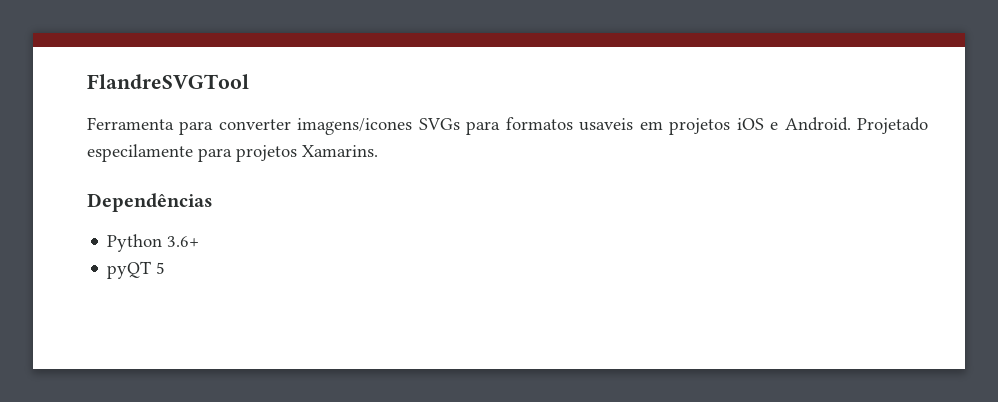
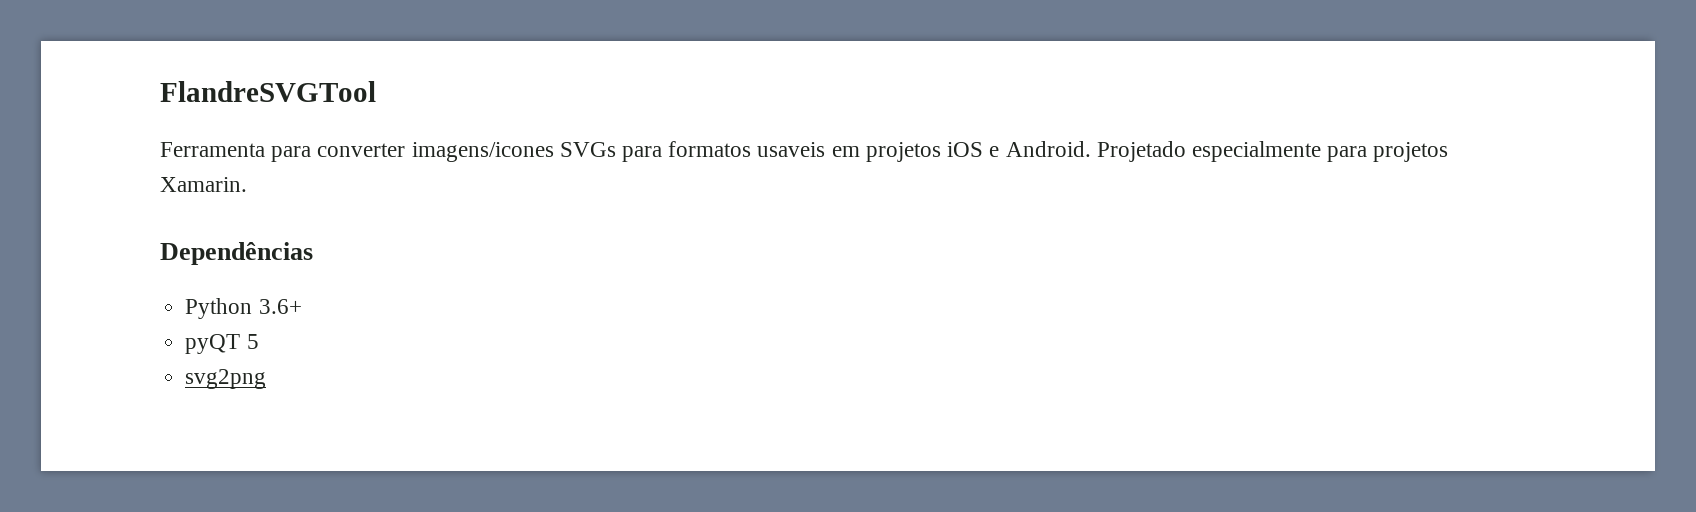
[87,144,193,162] especilamente -> [1191,141,1321,162] especialmente
[302,145,378,157] Xamarins. -> [160,177,247,192] Xamarin.
(166, 268) none -> [185,369,267,389] // svg2png

